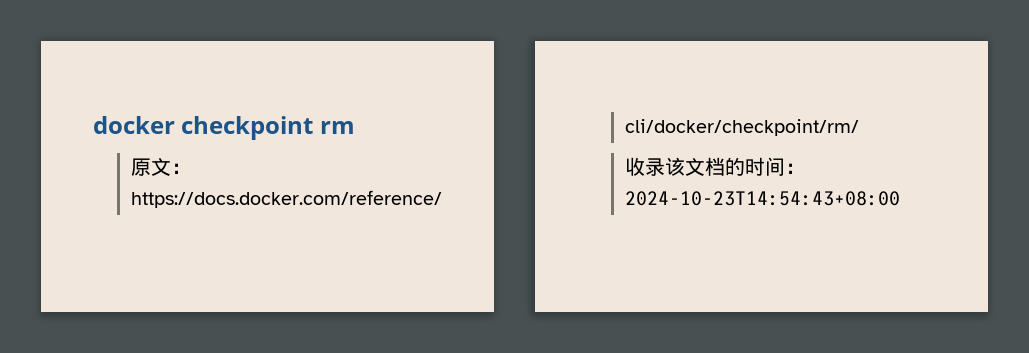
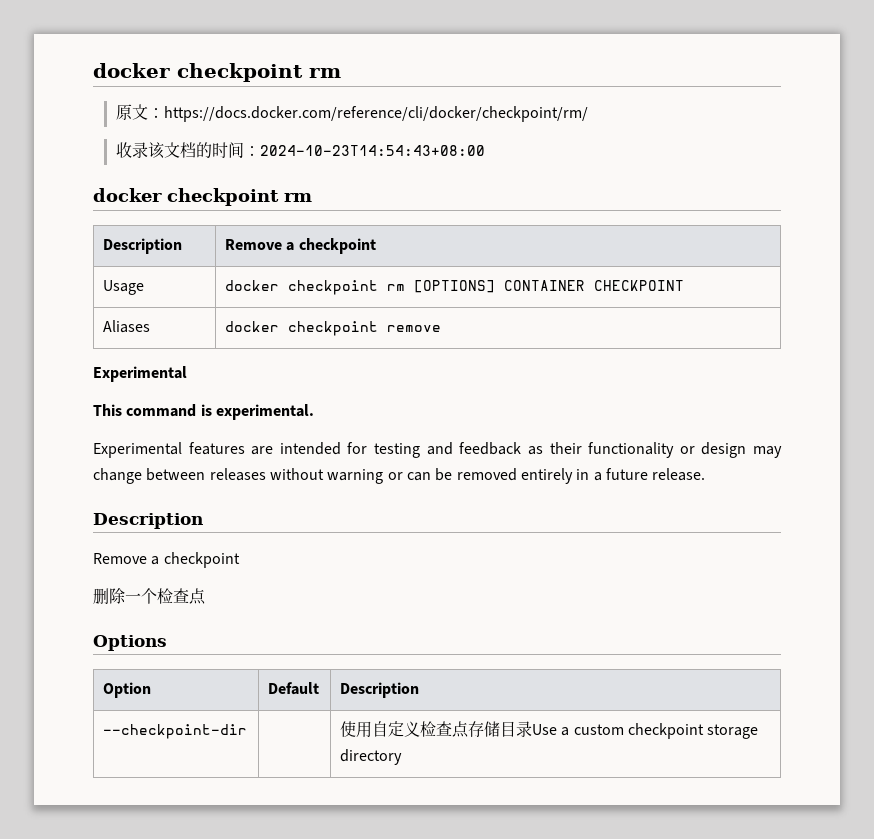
(900, 198) none -> [93,188,312,206] [103,238,183,254] [225,238,376,254] [103,280,145,295] [225,280,685,295] [103,320,151,333] [225,321,442,336] [93,366,187,382] [93,404,314,420] [93,442,783,458] [93,468,706,484] [93,513,203,529] [93,552,240,568] [93,588,206,605] [93,635,167,651] [103,682,152,698] [268,682,320,695] [340,682,420,698] [103,724,248,739] [340,721,759,739] [340,749,403,765] // docker checkpoint rm // Description | Remove a checkpoint // Usage | docker checkpoint rm [OPTIONS] CONTAINER CHECKPOINT // Aliases | docker checkpoint remove // Experimental // This command is experimental. // Experimental features are intended for testing and feedback as their functionality or design may change between releases without warning or can be removed entirely in a future release. // Description // Remove a checkpoint // 删除一个检查点 // Options // Option | Default | Description // --checkpoint-dir | | 使用自定义检查点存储目录Use a custom checkpoint storage directory

